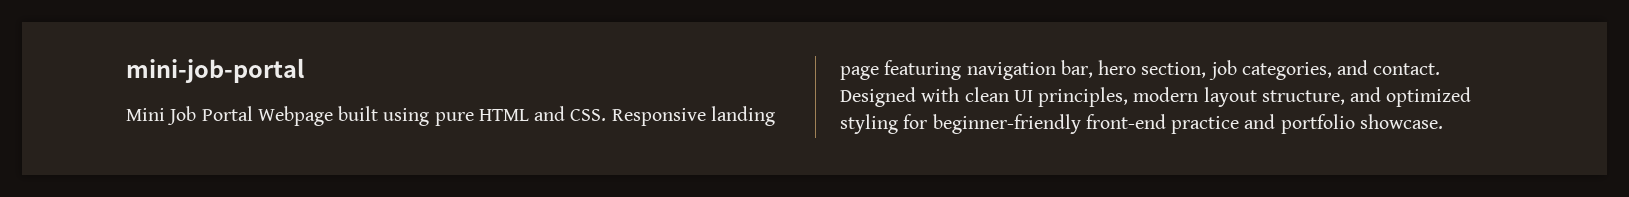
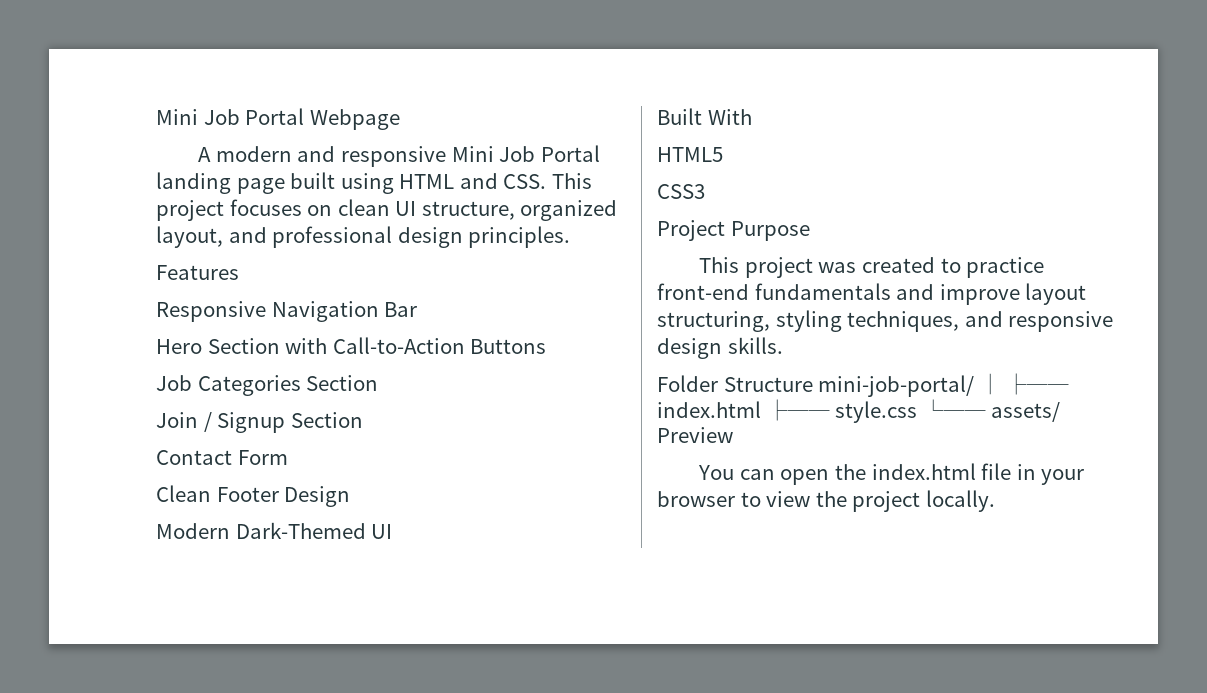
[126,58,304,83] mini-job-portal // -> (156, 117) none
(333, 116) none -> [198,145,600,167] [156,172,285,194] // A modern and responsive Mini Job Portal landing page
[434,112,474,126] pure -> (394, 183) none
[611,106,775,126] [840,60,1441,80] [840,87,1472,107] [840,114,1443,134] Responsive landing page featuring navigation bar, hero section, job categories, and contact. Designed with clean UI principles, modern layout structure, and optimized styling for beginner-friendly front-end practice and portfolio showcase. -> [551,173,592,189] [156,199,618,221] [156,226,571,248] [156,265,239,280] [156,301,418,322] [156,337,547,354] [156,375,379,396] [156,412,363,433] [156,450,288,465] [156,485,351,507] [156,522,393,539] [657,108,752,125] [657,147,723,162] [657,184,705,199] [657,220,810,241] [699,257,1045,278] [657,283,1087,305] [657,310,1114,332] [657,337,783,359] [657,373,1070,397] [657,399,1061,423] [657,427,733,443] [698,463,1085,485] [657,490,995,512] This project focuses on clean UI structure, organized layout, and professional design principles. // Features // Responsive Navigation Bar // Hero Section with Call-to-Action Buttons // Job Categories Section // Join / Signup Section // Contact Form // Clean Footer Design // Modern Dark-Themed UI // Built With // HTML5 // CSS3 // Project Purpose // This project was created to practice front-end fundamentals and improve layout structuring, styling techniques, and responsive design skills. // Folder Structure mini-job-portal/ │ ├── index.html ├── style.css └── assets/ Preview // You can open the index.html file in your browser to view the project locally.

